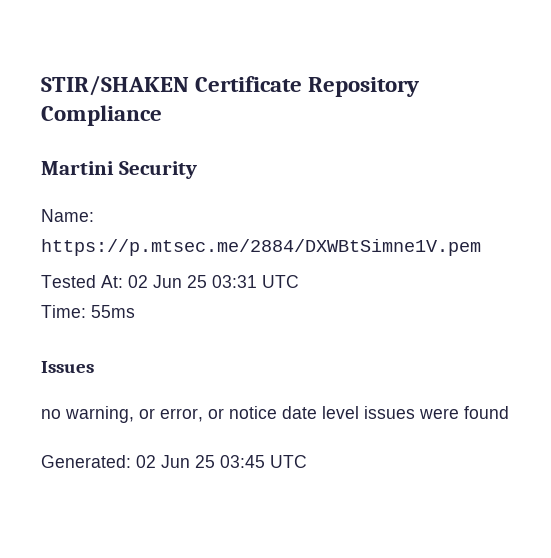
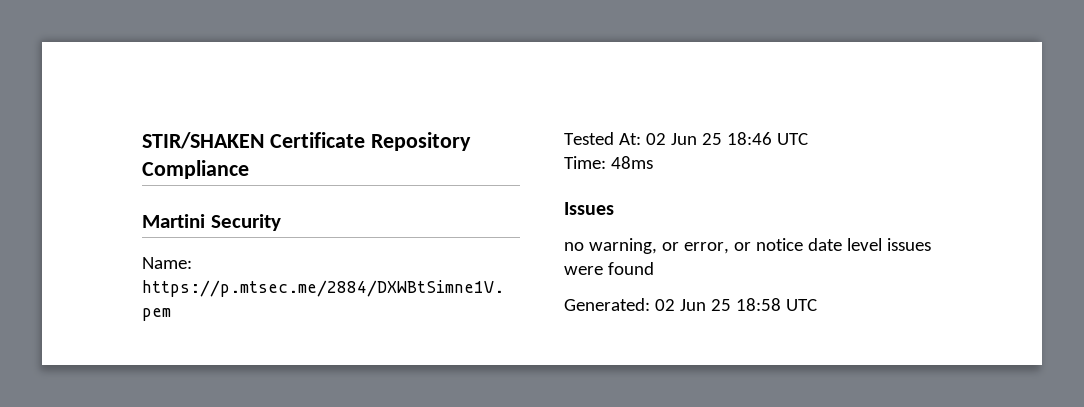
[212,275,257,288] 03:31 -> [726,132,772,145] 18:46
[91,305,135,318] 55ms -> [610,156,653,169] 48ms
[220,455,265,468] 03:45 -> [735,298,781,311] 18:58

